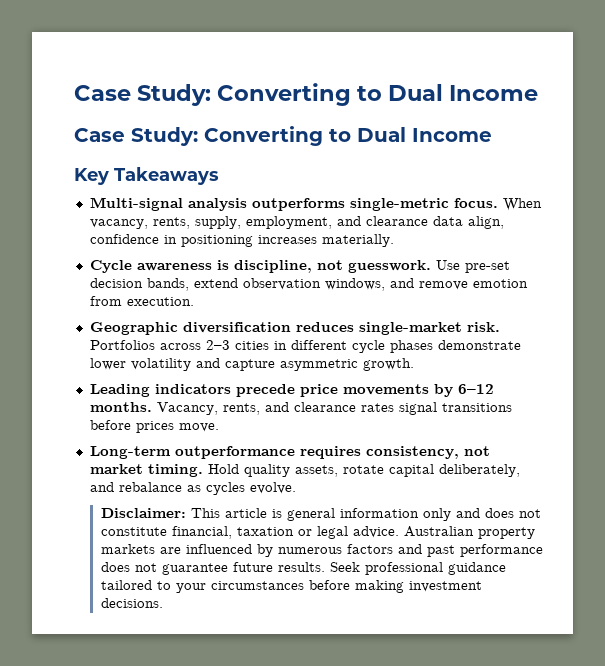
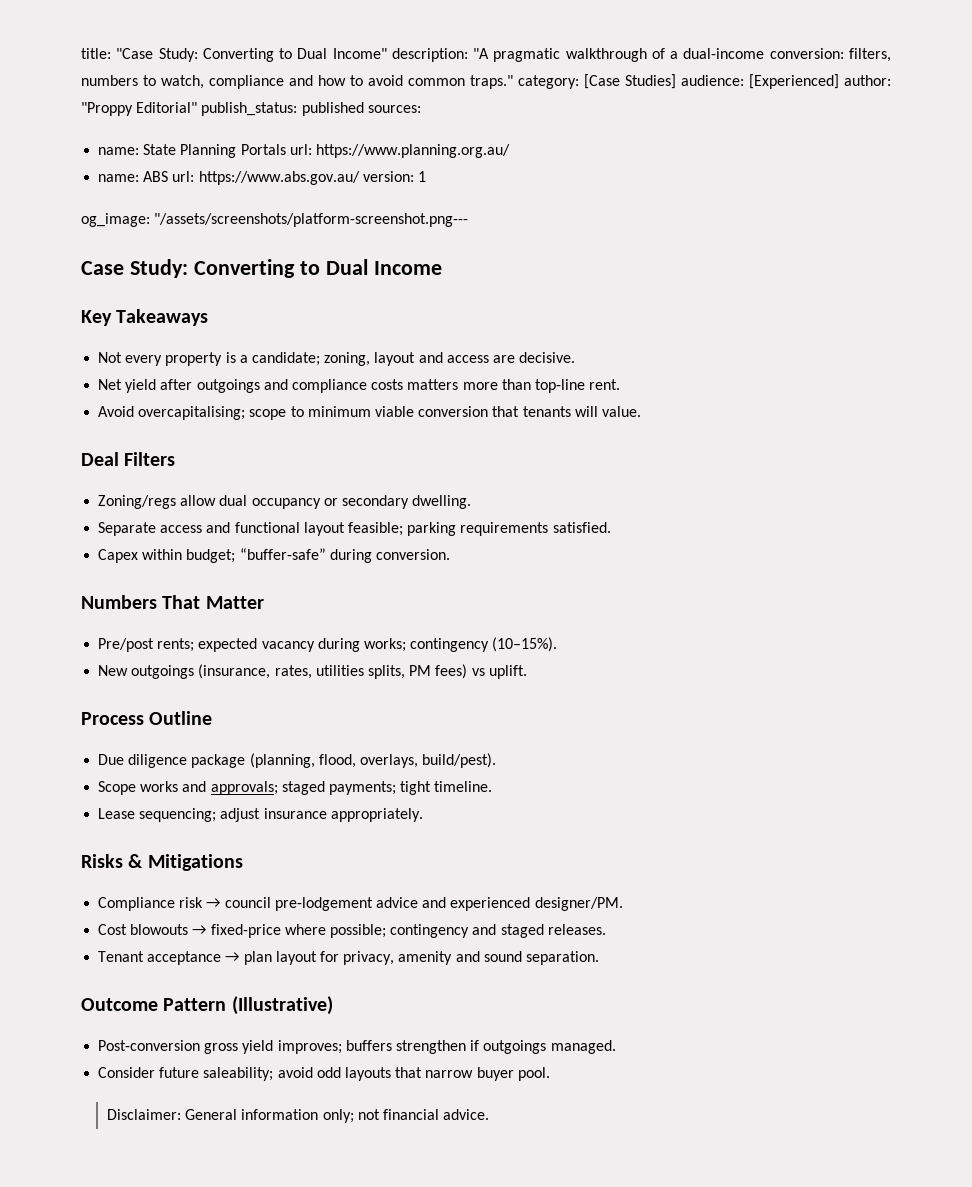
[74,83,539,106] Case Study: Converting to Dual Income -> [81,48,891,62] [81,74,891,89] [81,102,421,116] [98,144,510,158] [98,171,426,185] [81,213,469,227] title: "Case Study: Converting to Dual Income" description: "A pragmatic walkthrough of a dual‑income conversion: filters, numbers to watch, compliance and how to avoid common traps." category: [Case Studies] audience: [Experienced] author: "Proppy Editorial" publish_status: published sources: // name: State Planning Portals url: https://www.planning.org.au/ // name: ABS url: https://www.abs.gov.au/ version: 1 // og_image: "/assets/screenshots/platform-screenshot.png---
[89,197,542,211] [89,216,504,229] [89,234,394,247] [89,260,510,273] [89,278,528,291] [89,296,194,306] [89,322,500,335] [89,340,521,353] [89,358,414,371] [89,384,494,397] [89,402,512,415] [89,420,219,433] [89,446,490,459] [89,464,520,477] [89,482,296,495] [100,508,541,521] [100,526,535,539] [100,544,543,557] [100,562,506,575] [100,580,482,593] [100,598,163,608] Multi-signal analysis outperforms single-metric focus. When vacancy, rents, supply, employment, and clearance data align, confidence in positioning increases materially. // Cycle awareness is discipline, not guesswork. Use pre-set decision bands, extend observation windows, and remove emotion from execution. // Geographic diversification reduces single-market risk. Portfolios across 2–3 cities in different cycle phases demonstrate lower volatility and capture asymmetric growth. // Leading indicators precede price movements by 6–12 months. Vacancy, rents, and clearance rates signal transitions before prices move. // Long-term outperformance requires consistency, not market timing. Hold quality assets, rotate capital deliberately, and rebalance as cycles evolve. // Disclaimer: This article is general information only and does not constitute financial, taxation or legal advice. Australian property markets are influenced by numerous factors and past performance does not guarantee future results. Seek professional guidance tailored to your circumstances before making investment decisions. -> [98,352,576,366] [98,379,621,393] [98,406,641,420] [81,452,176,466] [98,495,472,509] [98,522,611,536] [98,548,450,563] [81,595,264,609] [98,637,558,652] [98,664,527,679] [81,711,213,725] [98,753,497,768] [98,781,493,795] [98,808,423,822] [81,854,243,871] [98,897,623,911] [98,924,606,938] [98,951,599,965] [81,996,333,1015] [98,1040,616,1054] [98,1067,550,1081] [106,1109,490,1123] Not every property is a candidate; zoning, layout and access are decisive. // Net yield after outgoings and compliance costs matters more than top‑line rent. // Avoid overcapitalising; scope to minimum viable conversion that tenants will value. // Deal Filters // Zoning/regs allow dual occupancy or secondary dwelling. // Separate access and functional layout feasible; parking requirements satisfied. // Capex within budget; “buffer‑safe” during conversion. // Numbers That Matter // Pre/post rents; expected vacancy during works; contingency (10–15%). // New outgoings (insurance, rates, utilities splits, PM fees) vs uplift. // Process Outline // Due diligence package (planning, flood, overlays, build/pest). // Scope works and approvals; staged payments; tight timeline. // Lease sequencing; adjust insurance appropriately. // Risks & Mitigations // Compliance risk → council pre‑lodgement advice and experienced designer/PM. // Cost blowouts → fixed‑price where possible; contingency and staged releases. // Tenant acceptance → plan layout for privacy, amenity and sound separation. // Outcome Pattern (Illustrative) // Post‑conversion gross yield improves; buffers strengthen if outgoings managed. // Consider future saleability; avoid odd layouts that narrow buyer pool. // Disclaimer: General information only; not financial advice.

